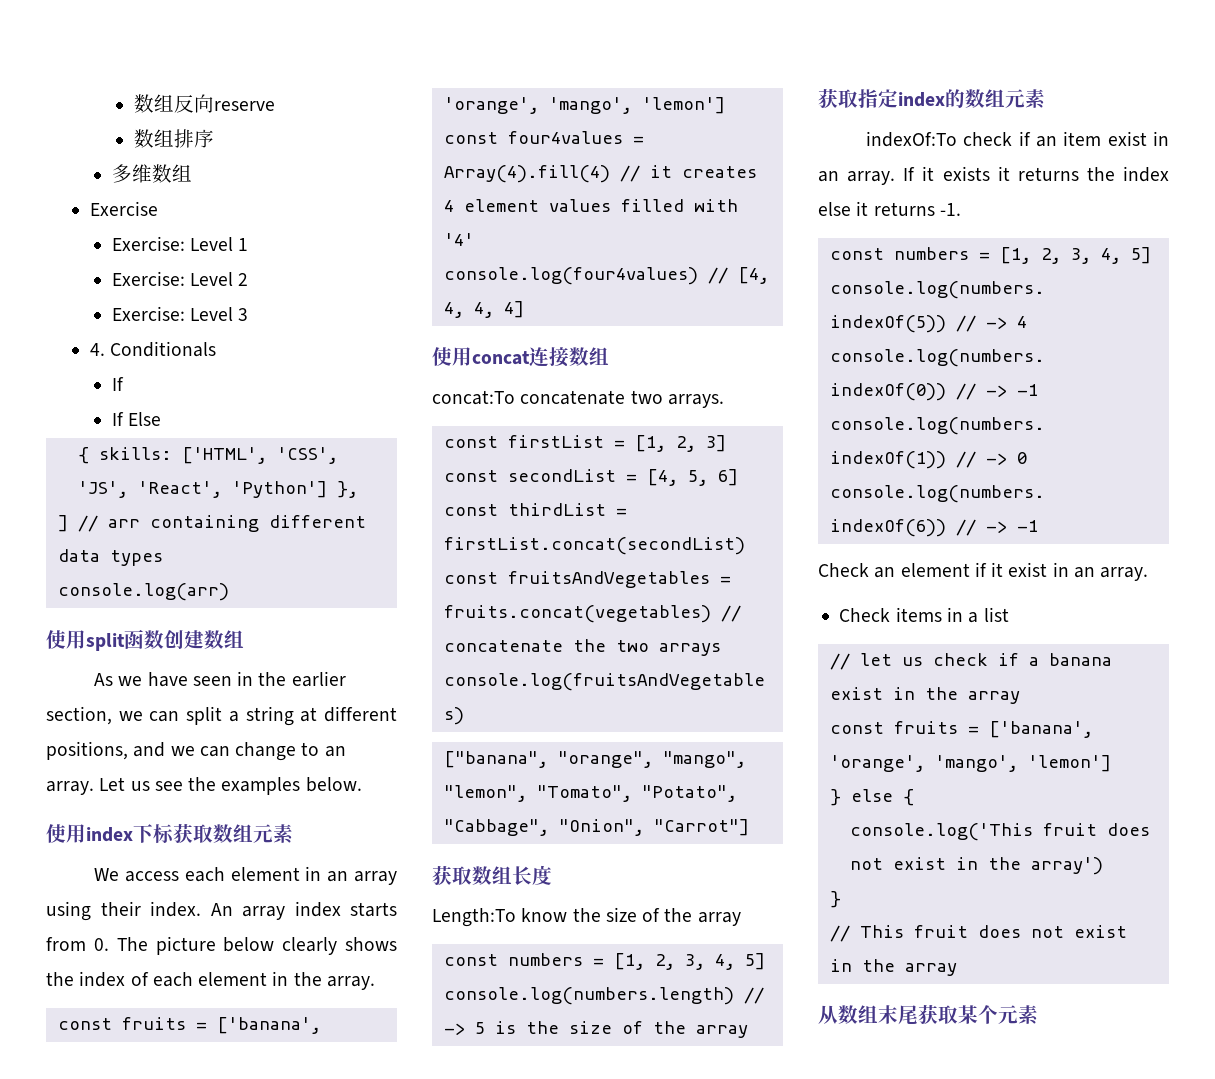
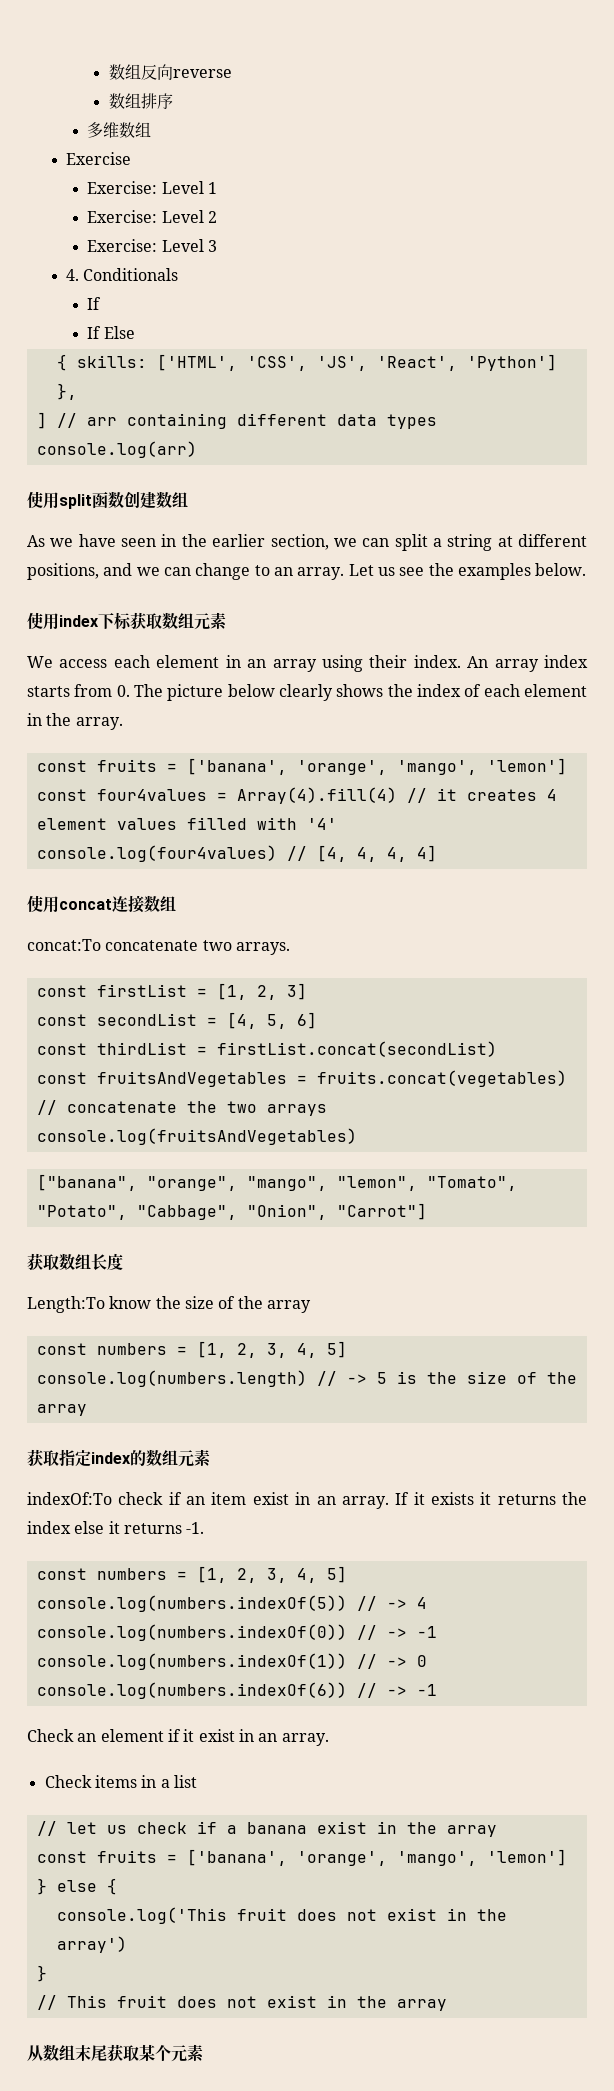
[213,101,275,111] reserve -> [172,69,232,78] reverse

